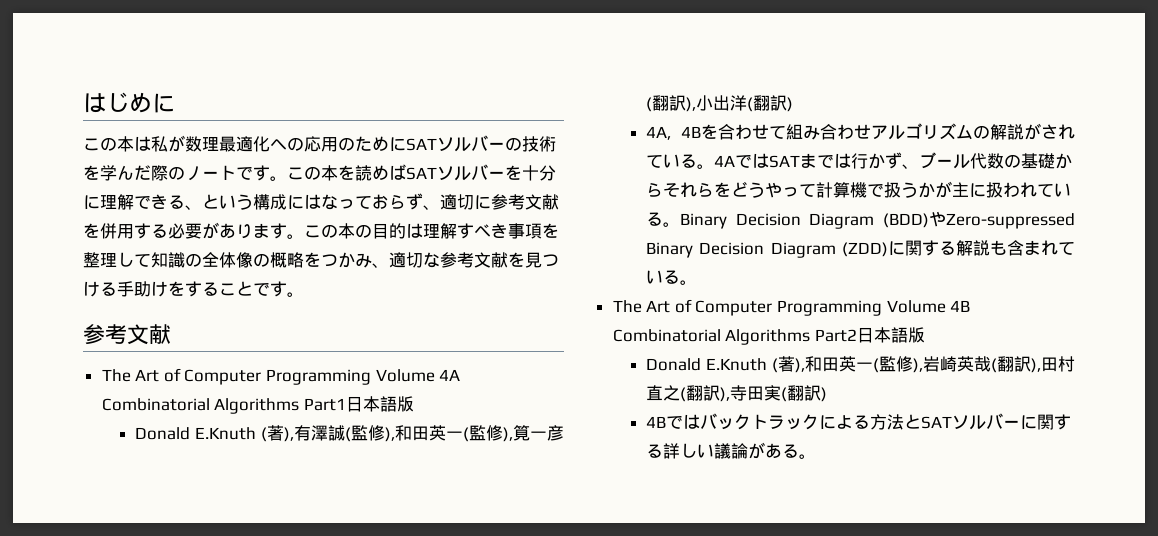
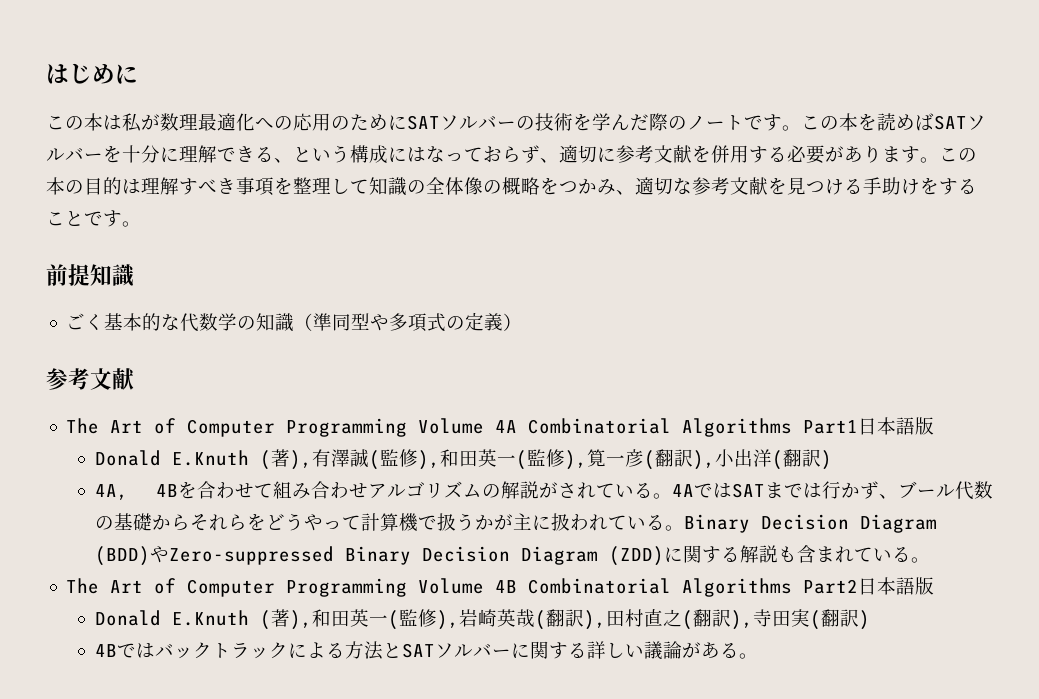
(304, 294) none -> [46,264,135,287] [66,312,523,332] // 前提知識 // ごく基本的な代数学の知識（準同型や多項式の定義）

